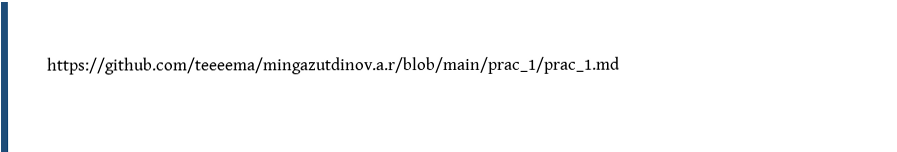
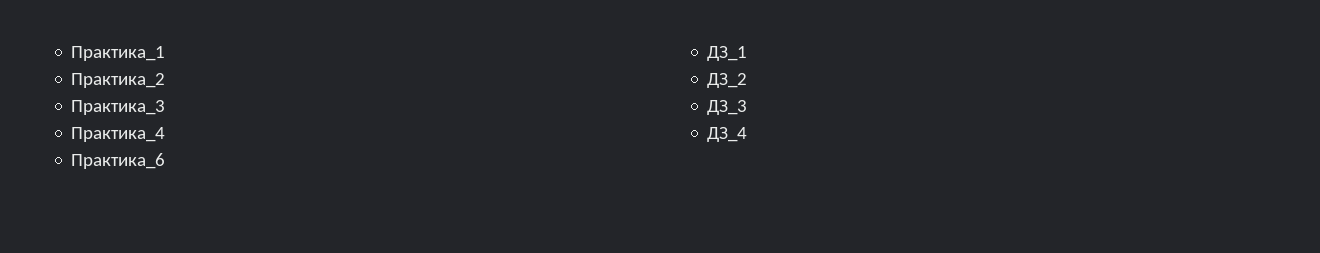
[46,56,619,75] https://github.com/teeeema/mingazutdinov.a.r/blob/main/prac_1/prac_1.md -> [71,46,166,61] [71,73,166,88] [71,100,166,115] [71,127,166,142] [71,153,166,169] [707,46,748,61] [707,73,748,88] [707,100,748,115] [707,127,748,142] Практика_1 // Практика_2 // Практика_3 // Практика_4 // Практика_6 // ДЗ_1 // ДЗ_2 // ДЗ_3 // ДЗ_4

